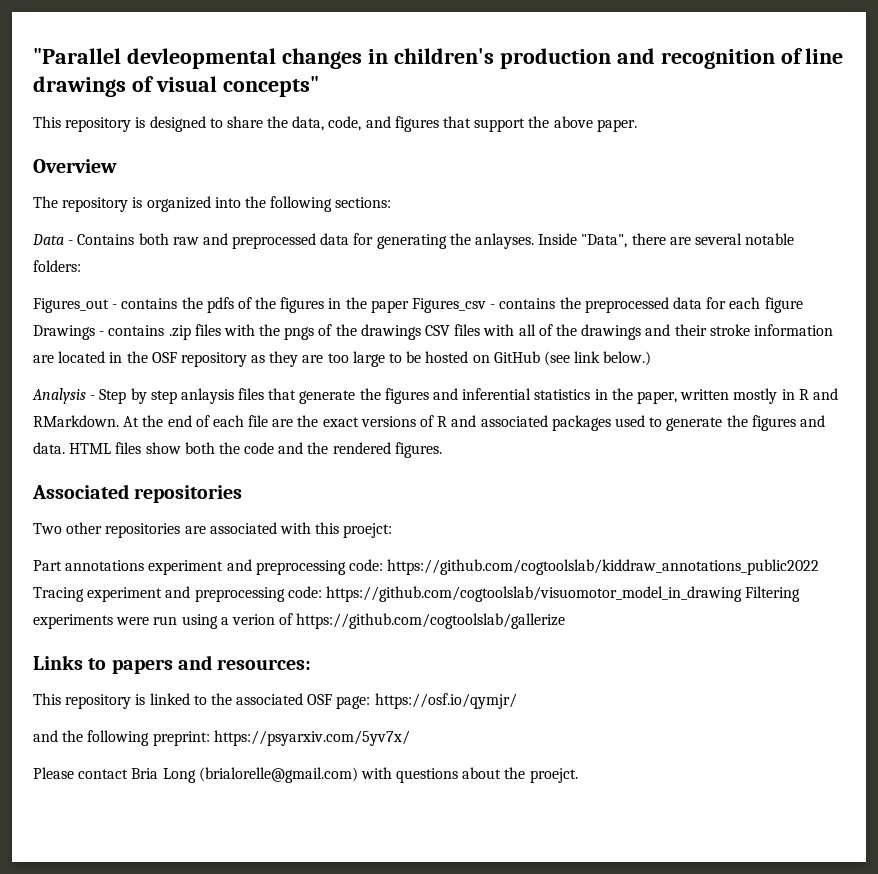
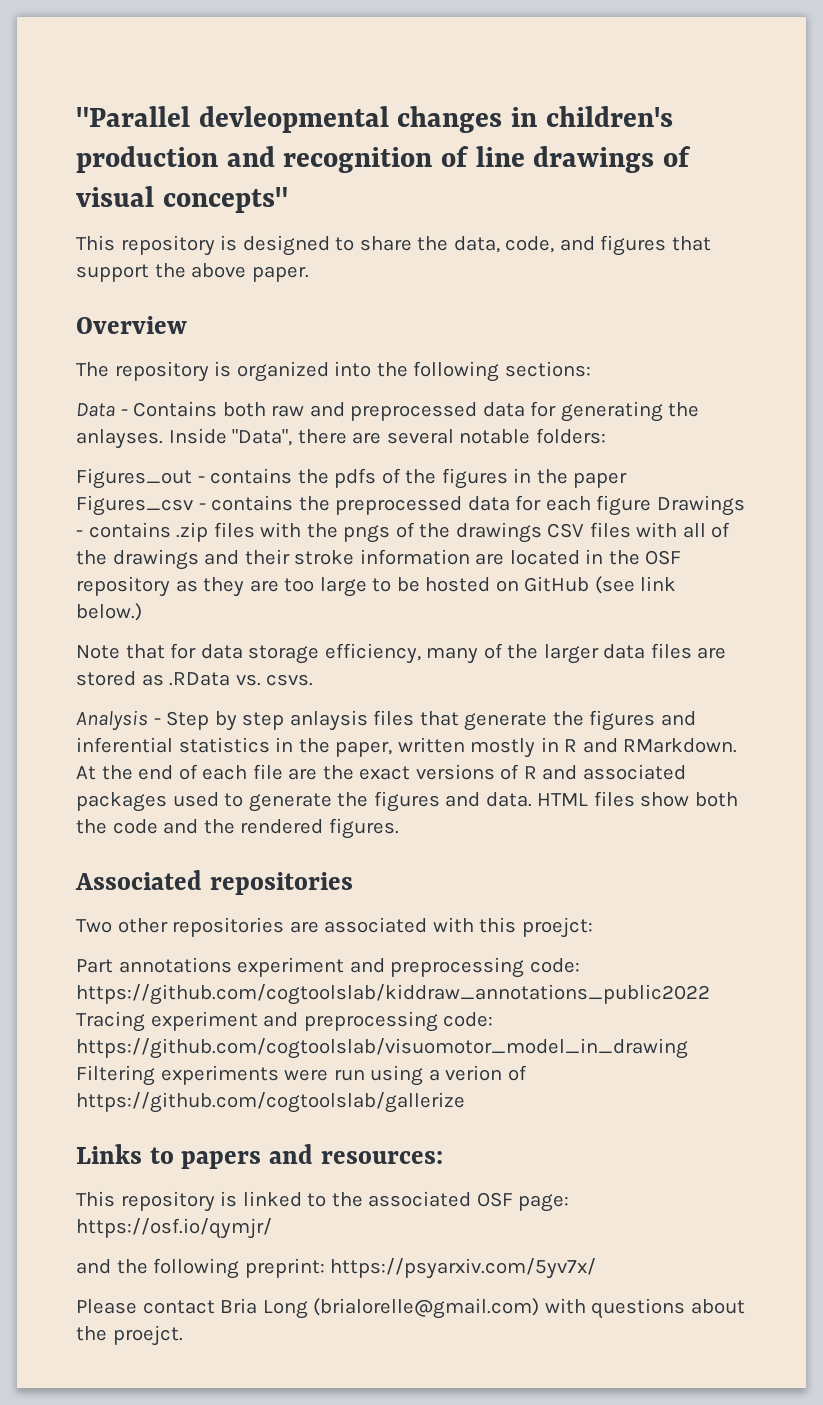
(652, 358) none -> [76,643,727,664] [76,671,314,686] // Note that for data storage efficiency, many of the larger data files are stored as .RData vs. csvs.

